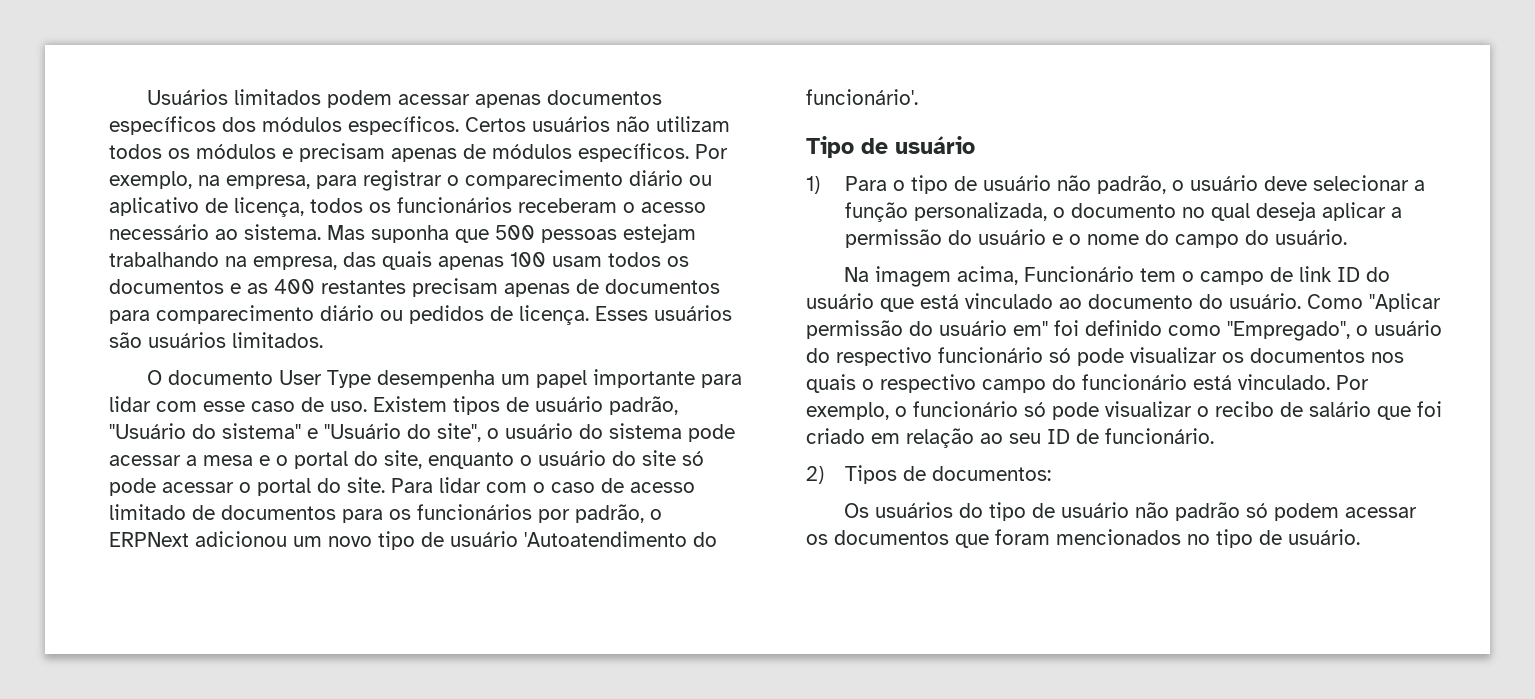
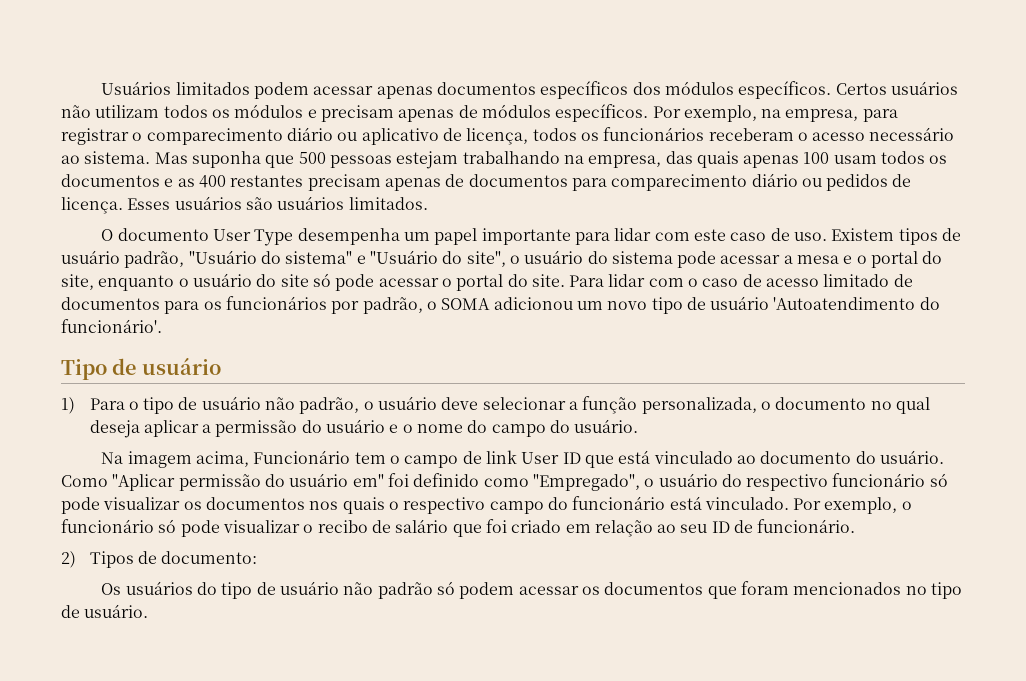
[203,401,245,412] esse -> [693,229,726,241] este
[109,532,189,547] ERPNext -> [441,298,491,310] SOMA
[1337,267,1391,282] [806,293,874,309] ID do usuário -> [521,452,581,464] User ID
[931,466,1051,481] documentos: -> [161,551,258,564] documento:

